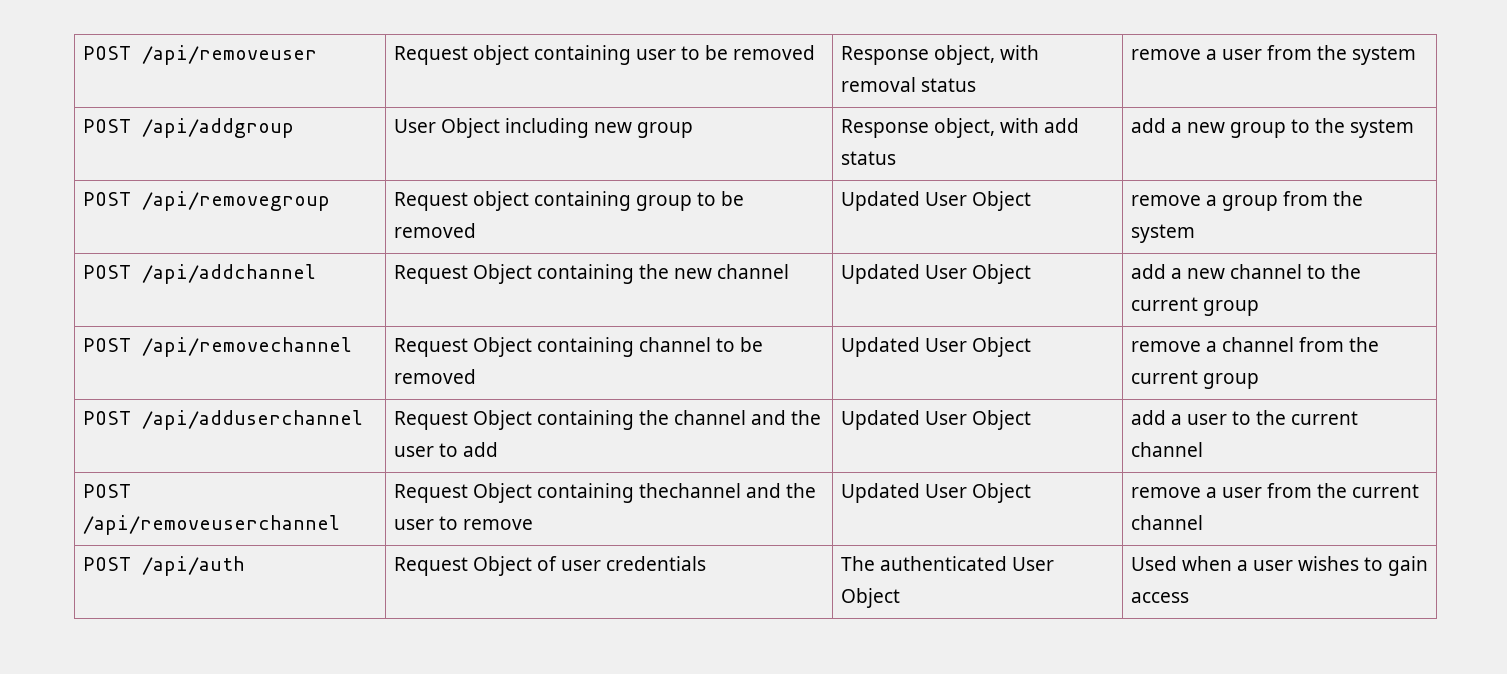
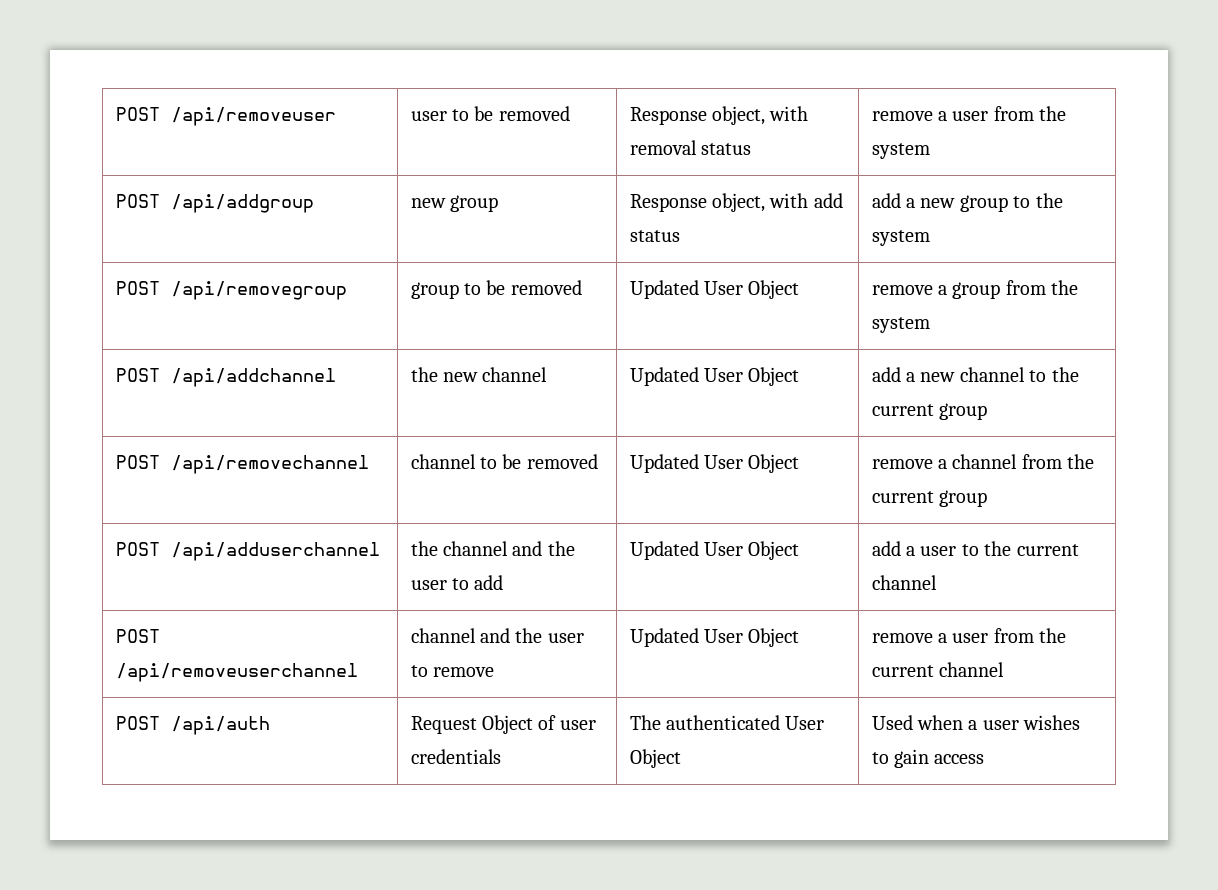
[393,45,631,65] Request object containing -> (336, 116) none
[393,118,589,138] User Object including -> (314, 203) none
[393,191,631,211] Request object containing -> (347, 290) none
[393,264,634,284] Request Object containing -> (336, 377) none
[393,337,634,357] Request Object containing -> (369, 464) none
[393,410,634,430] Request Object containing -> (380, 551) none
[393,483,741,503] Request Object containing thechannel -> [410,628,476,643] channel

